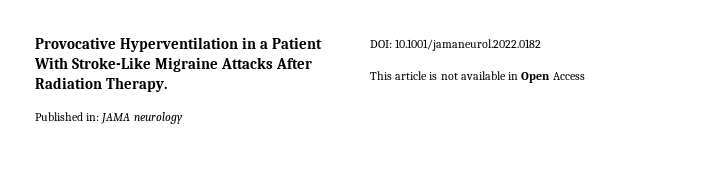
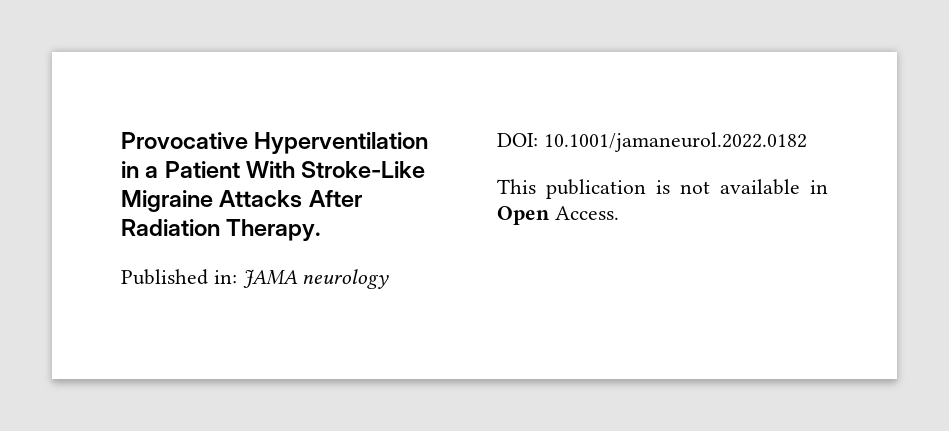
[395,71,428,80] article -> [546,179,646,199] publication
[552,72,585,80] Access -> [554,206,619,220] Access.

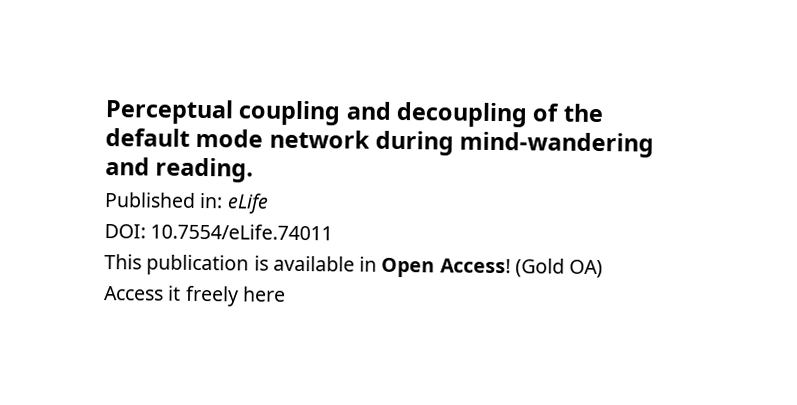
[121,132,429,154] [121,161,426,178] [121,190,362,212] [121,219,322,241] Provocative Hyperventilation in a Patient With Stroke-Like Migraine Attacks After Radiation Therapy. -> [105,99,604,128] [105,128,655,158] [105,157,255,183] Perceptual coupling and decoupling of the default mode network during mind-wandering and reading.
[242,269,390,289] JAMA neurology -> [226,193,269,214] eLife
[543,132,807,152] 10.1001/jamaneurol.2022.0182 -> [150,223,334,241] 10.7554/eLife.74011
[680,181,710,194] not -> (269, 263) none
[554,206,619,220] Access. -> [439,258,604,279] [103,285,286,307] Access! (Gold OA) // Access it freely here

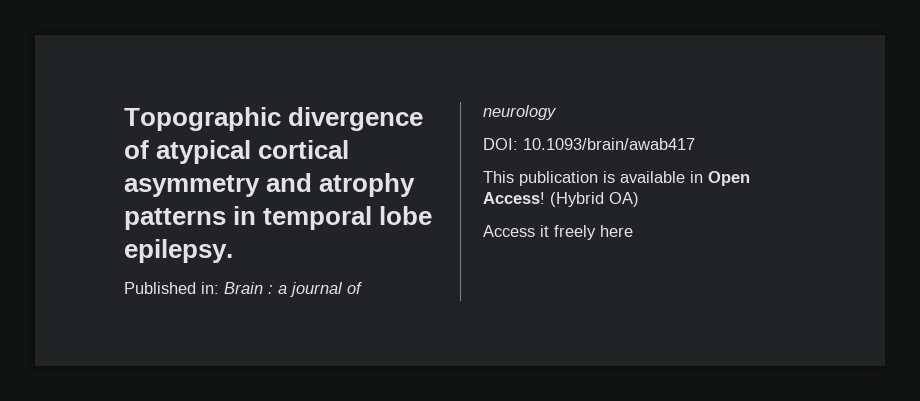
[105,99,604,128] [105,128,655,158] [105,157,255,183] [104,192,269,214] Perceptual coupling and decoupling of the default mode network during mind-wandering and reading. // Published in: eLife -> [124,107,424,131] [124,140,350,164] [124,173,416,197] [124,206,433,230] [124,239,233,263] [124,282,363,297] [483,105,557,120] Topographic divergence of atypical cortical asymmetry and atrophy patterns in temporal lobe epilepsy. // Published in: Brain : a journal of neurology
[150,223,334,241] 10.7554/eLife.74011 -> [523,138,695,150] 10.1093/brain/awab417
[514,258,565,278] (Gold -> [550,192,604,207] (Hybrid

